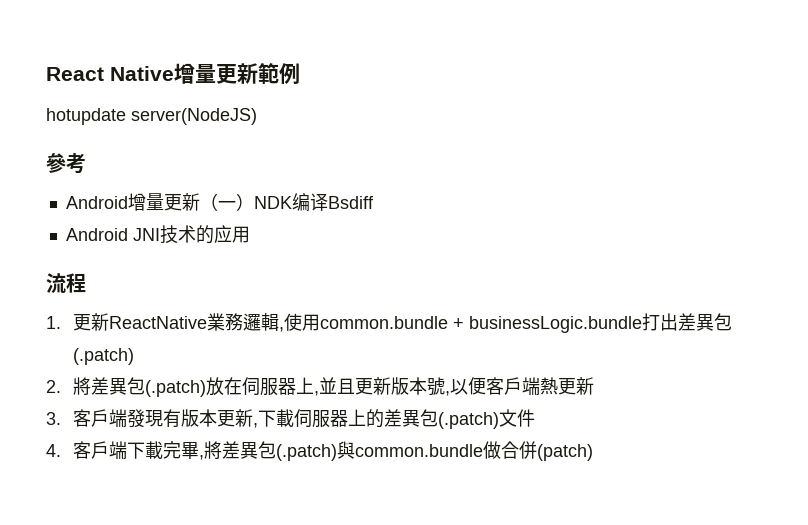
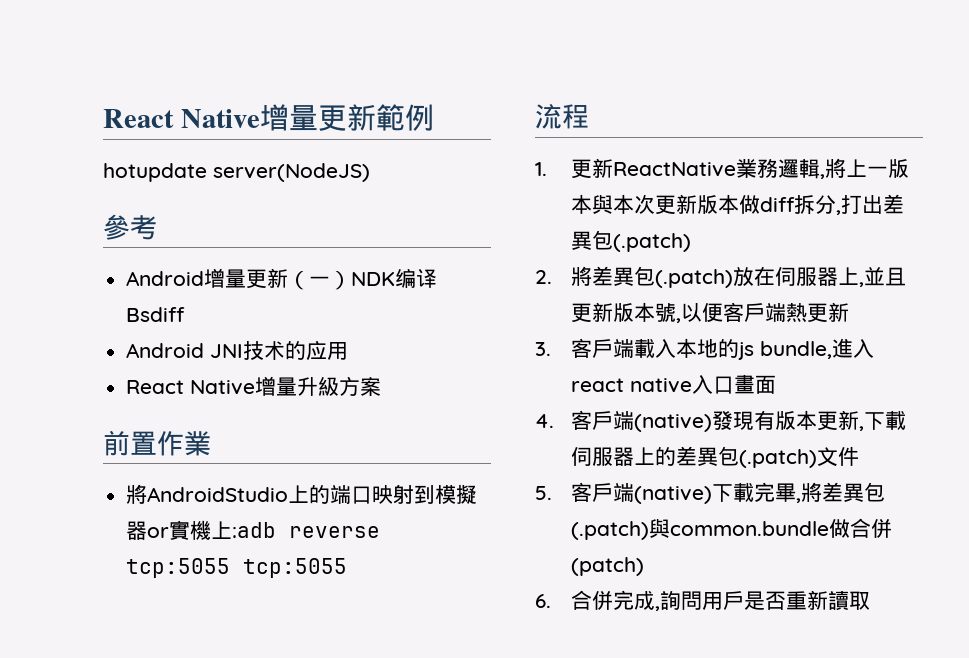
(250, 234) none -> [126,376,382,396] [103,430,211,456] [126,484,478,504] [126,520,381,540] [126,558,348,578] // React Native增量升級方案 // 前置作業 // 將AndroidStudio上的端口映射到模擬器or實機上:adb reverse tcp:5055 tcp:5055
[283,313,642,333] 使用common.bundle + businessLogic.bundle -> [825,158,910,178] [571,194,842,215] 將上一版本與本次更新版本做diff拆分,
(127, 418) none -> [634,338,875,360] [571,374,777,394] [535,410,713,432] 載入本地的js bundle,進入react native入口畫面 // 4.客戶端(native)
[46,441,127,459] 4.客戶端 -> [535,482,713,504] 5.客戶端(native)
(593, 452) none -> [535,590,871,611] // 6.合併完成,詢問用戶是否重新讀取

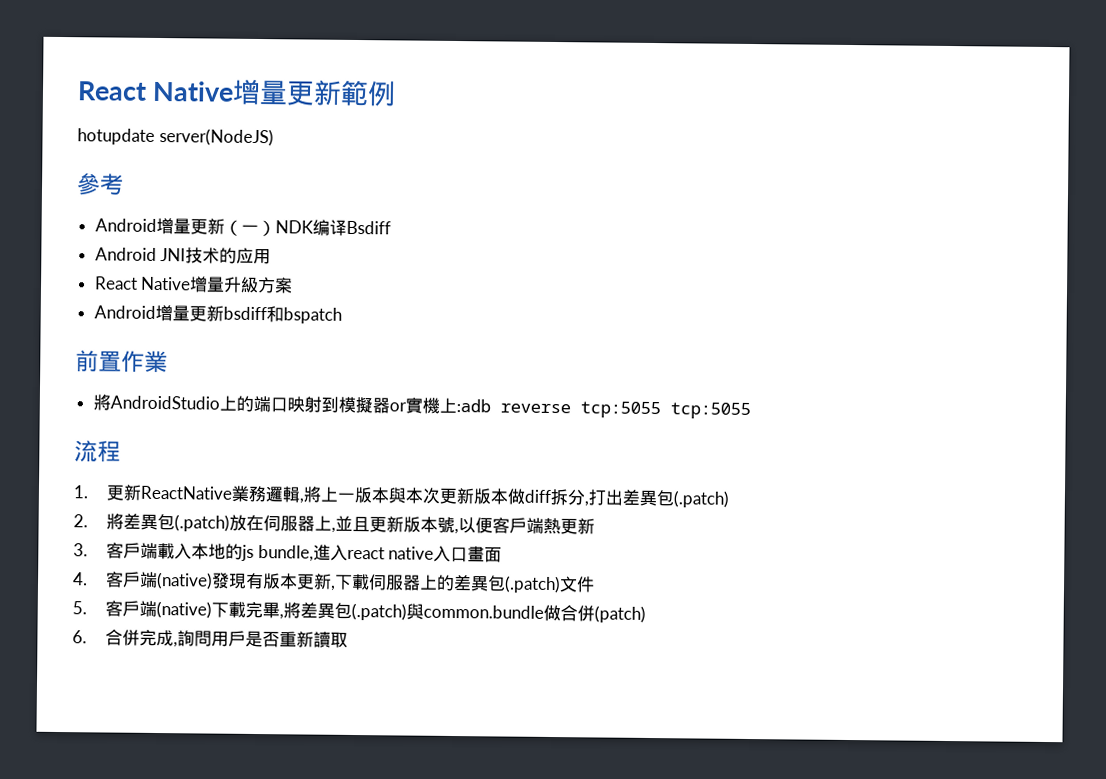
(382, 386) none -> [93,304,342,324] // Android增量更新bsdiff和bspatch

